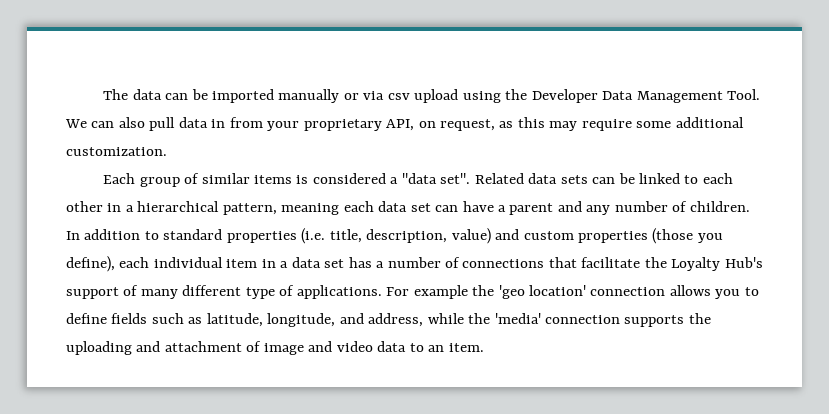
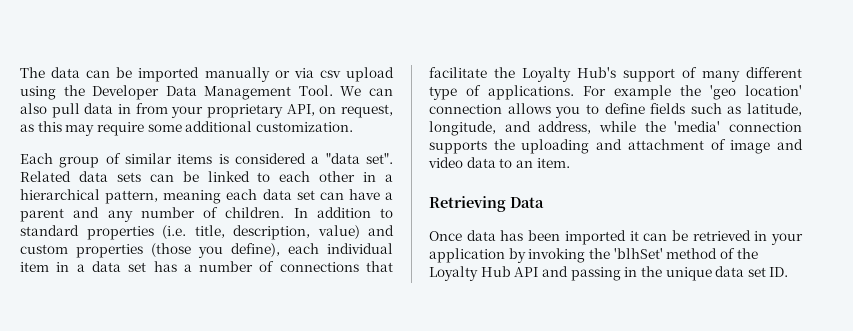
(484, 347) none -> [429,196,544,212] [429,230,803,245] [429,248,758,263] [429,266,789,281] // Retrieving Data // Once data has been imported it can be retrieved in your application by invoking the 'blhSet' method of the Loyalty Hub API and passing in the unique data set ID.

